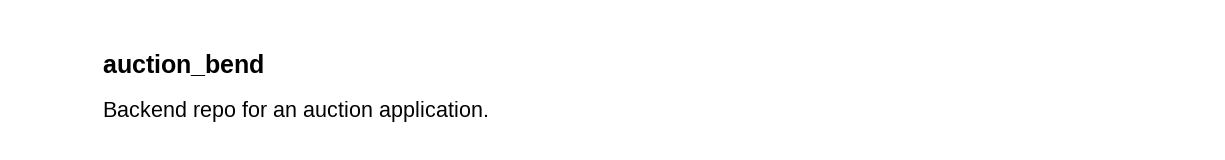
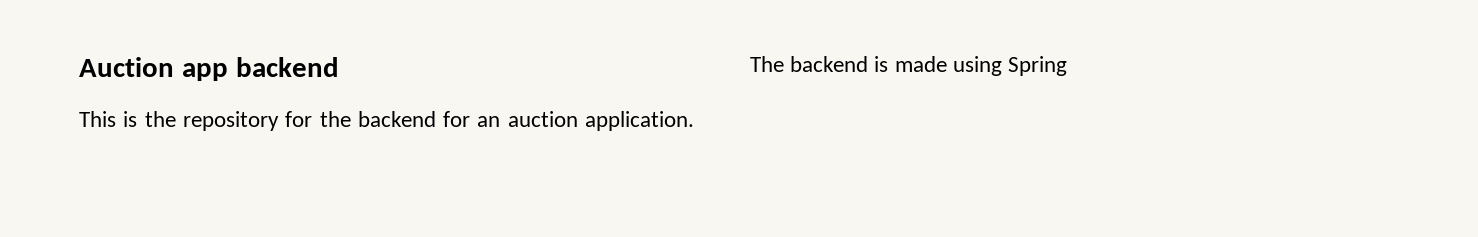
[103,54,264,76] [103,101,489,122] auction_bend // Backend repo for an auction application. -> [79,57,339,81] [79,111,694,131] [750,56,1068,76] Auction app backend // This is the repository for the backend for an auction application. The backend is made using Spring

